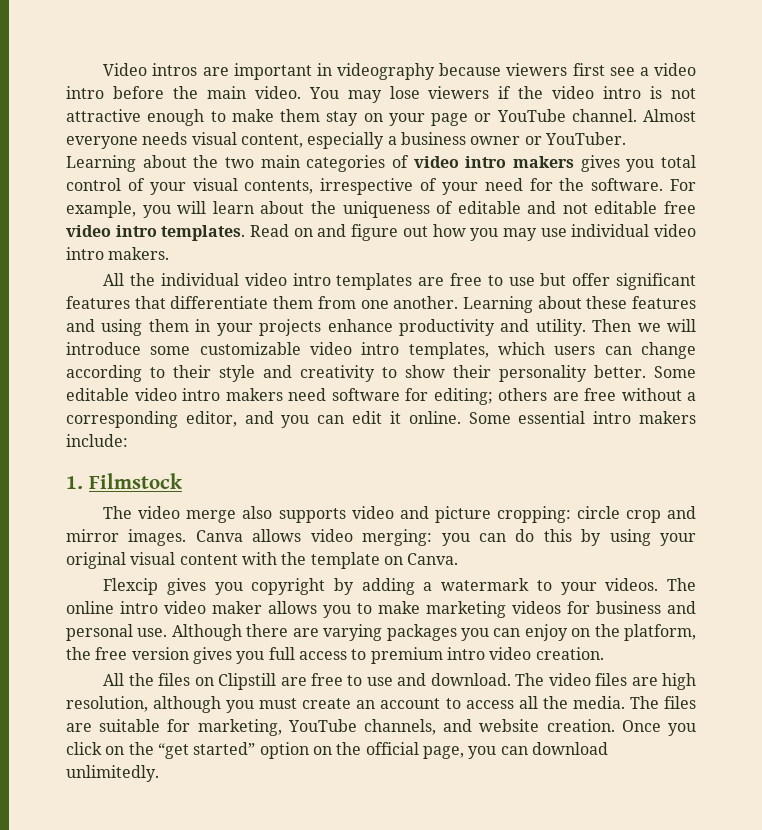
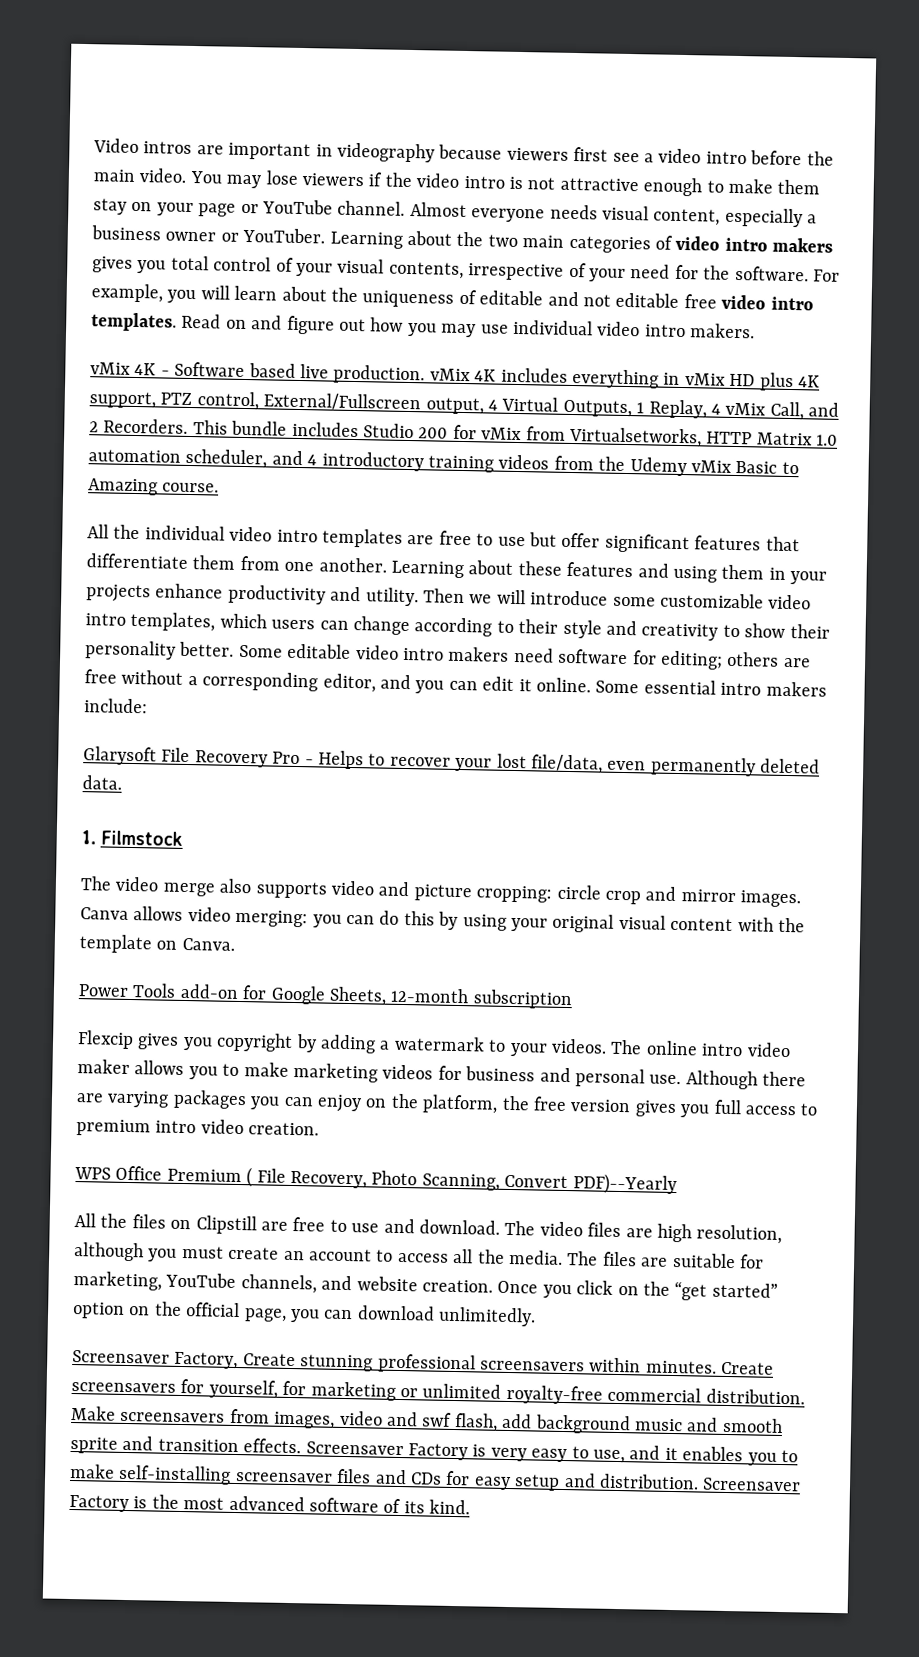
(170, 253) none -> [90,361,820,392] [89,391,840,421] [89,418,839,448] [88,448,799,477] [88,478,220,496] // vMix 4K - Software based live production. vMix 4K includes everything in vMix HD plus 4K support, PTZ control, External/Fullscreen output, 4 Virtual Outputs, 1 Replay, 4 vMix Call, and 2 Recorders. This bundle includes Studio 200 for vMix from Virtualsetworks, HTTP Matrix 1.0 automation scheduler, and 4 introductory training videos from the Udemy vMix Basic to Amazing course.
(128, 440) none -> [83,746,821,777] [82,775,122,790] // Glarysoft File Recovery Pro - Helps to recover your lost file/data, even permanently deleted data.
(459, 559) none -> [78,983,573,1010] // Power Tools add-on for Google Sheets, 12-month subscription
(604, 653) none -> [74,1165,677,1196] // WPS Office Premium ( File Recovery, Photo Scanning, Convert PDF)--Yearly
(159, 773) none -> [72,1349,775,1375] [71,1378,805,1405] [71,1405,783,1435] [70,1435,798,1466] [70,1463,802,1492] [69,1494,471,1515] // Screensaver Factory, Create stunning professional screensavers within minutes. Create screensavers for yourself, for marketing or unlimited royalty-free commercial distribution. Make screensavers from images, video and swf flash, add background music and smooth sprite and transition effects. Screensaver Factory is very easy to use, and it enables you to make self-installing screensaver files and CDs for easy setup and distribution. Screensaver Factory is the most advanced software of its kind.

